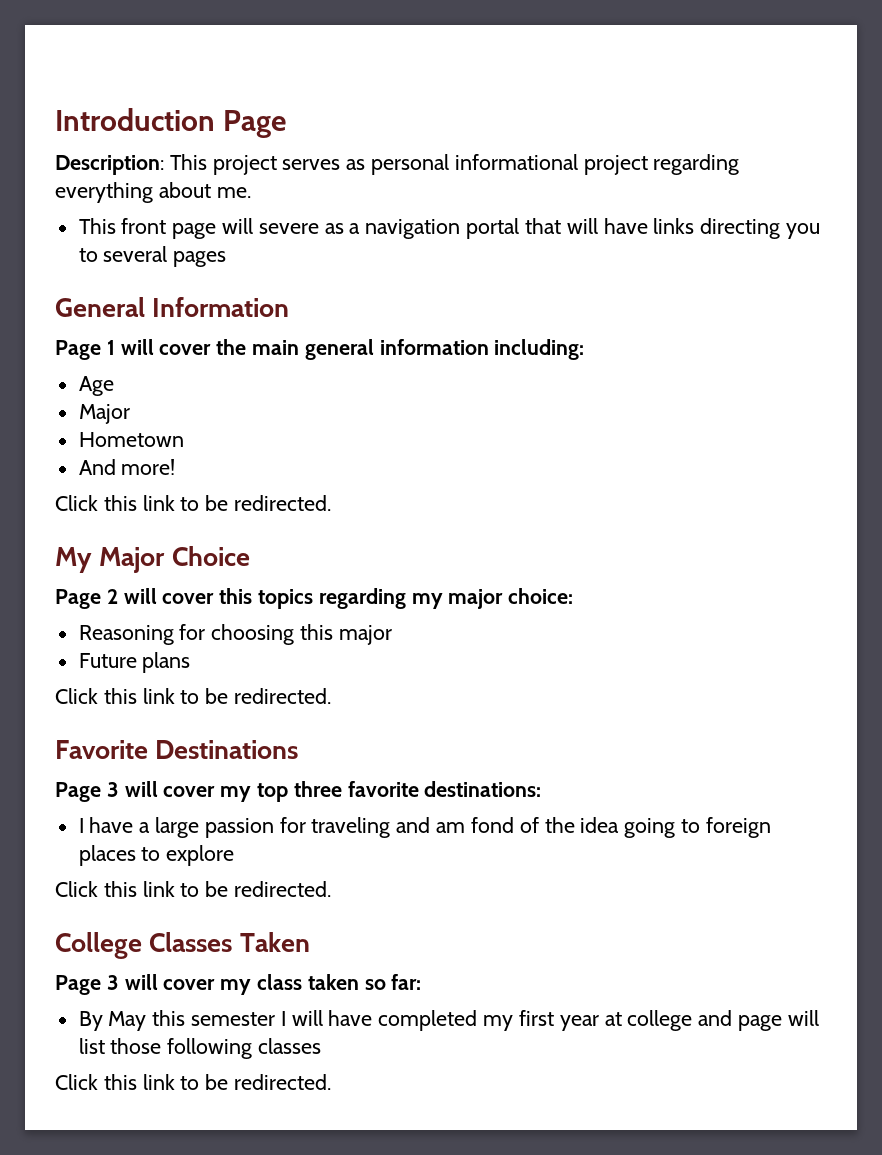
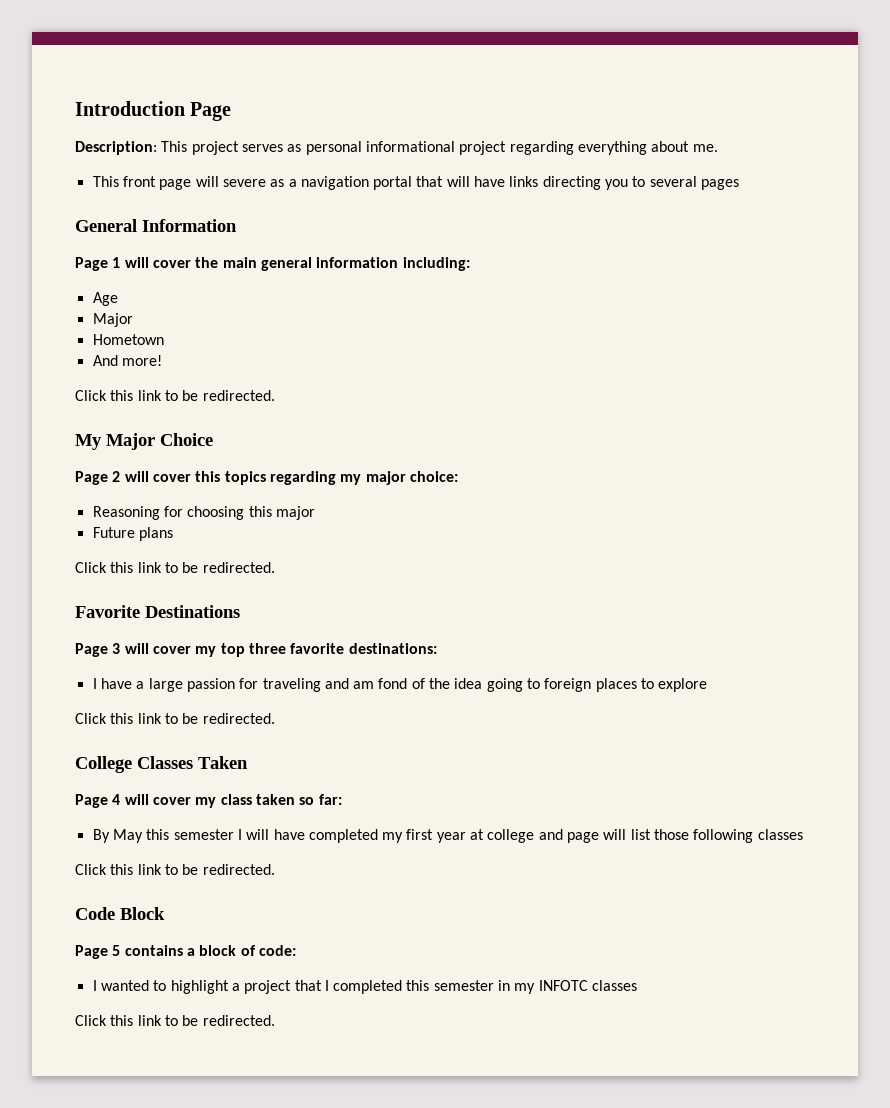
[106,975,119,990] 3 -> [112,794,121,805] 4
(332, 1082) none -> [75,907,165,920] [75,945,296,959] [92,980,638,994] [75,1015,275,1026] // Code Block // Page 5 contains a block of code: // I wanted to highlight a project that I completed this semester in my INFOTC classes // Click this link to be redirected.

